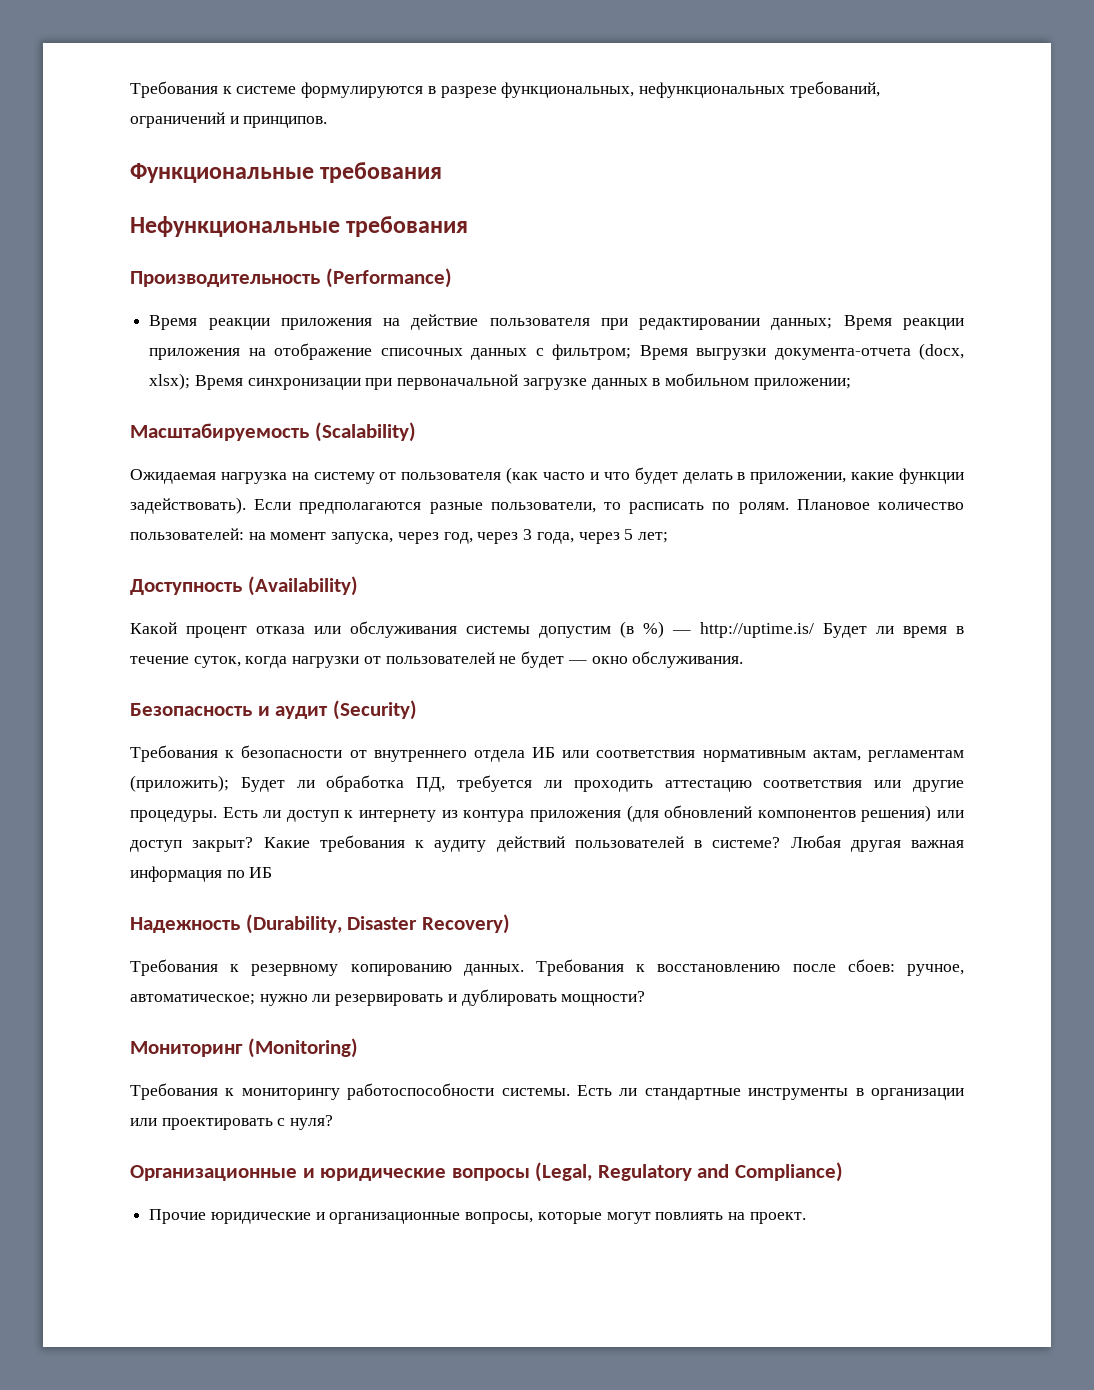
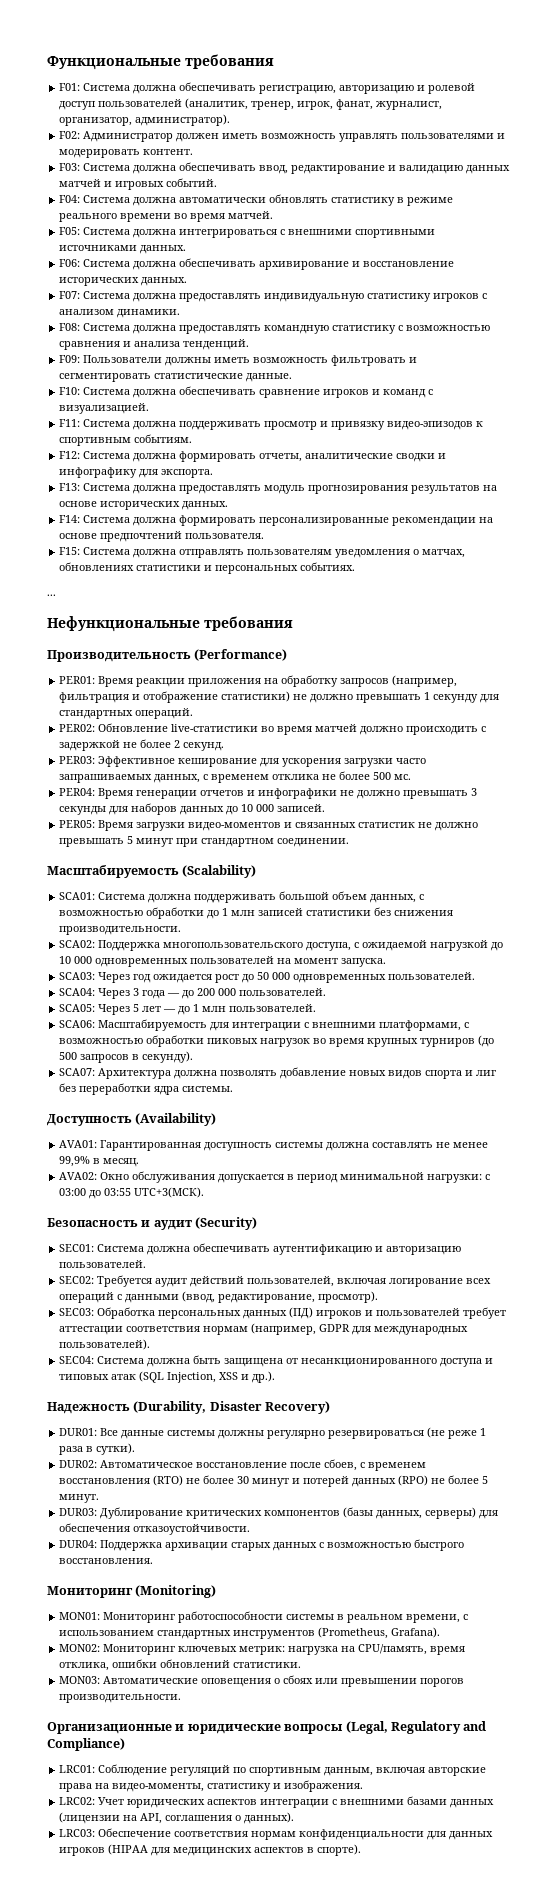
[130,81,880,98] [130,112,328,128] [130,162,443,183] Требования к системе формулируются в разрезе функциональных, нефункциональных требований, ограничений и принципов. // Функциональные требования -> [47,54,274,70] [59,82,476,94] [59,98,443,110] [59,114,231,126] [59,131,506,142] [59,149,194,158] [59,162,511,174] [59,178,218,190] [59,194,454,206] [59,211,274,222] [59,227,436,238] [59,245,187,254] [59,258,455,270] [59,277,188,286] [59,291,488,302] [59,309,181,318] [59,323,491,334] [59,339,250,350] [59,355,418,366] [59,373,293,382] [59,386,434,398] [59,403,150,414] [59,419,484,430] [59,434,193,446] [59,451,447,462] [59,467,214,478] [59,483,498,494] [59,501,229,510] [59,515,494,526] [59,531,265,542] [59,547,466,558] [59,562,356,574] [47,594,56,596] Функциональные требования // F01: Система должна обеспечивать регистрацию, авторизацию и ролевой доступ пользователей (аналитик, тренер, игрок, фанат, журналист, организатор, администратор). // F02: Администратор должен иметь возможность управлять пользователями и модерировать контент. // F03: Система должна обеспечивать ввод, редактирование и валидацию данных матчей и игровых событий. // F04: Система должна автоматически обновлять статистику в режиме реального времени во время матчей. // F05: Система должна интегрироваться с внешними спортивными источниками данных. // F06: Система должна обеспечивать архивирование и восстановление исторических данных. // F07: Система должна предоставлять индивидуальную статистику игроков с анализом динамики. // F08: Система должна предоставлять командную статистику с возможностью сравнения и анализа тенденций. // F09: Пользователи должны иметь возможность фильтровать и сегментировать статистические данные. // F10: Система должна обеспечивать сравнение игроков и команд с визуализацией. // F11: Система должна поддерживать просмотр и привязку видео-эпизодов к спортивным событиям. // F12: Система должна формировать отчеты, аналитические сводки и инфографику для экспорта. // F13: Система должна предоставлять модуль прогнозирования результатов на основе исторических данных. // F14: Система должна формировать персонализированные рекомендации на основе предпочтений пользователя. // F15: Система должна отправлять пользователям уведомления о матчах, обновлениях статистики и персональных событиях. // ...
[149,314,964,330] [149,343,965,360] [149,373,851,390] [130,422,416,442] [130,467,965,484] [130,497,965,514] [130,528,668,544] [130,576,358,596] [130,621,964,638] [130,651,744,668] [130,700,417,720] [130,745,964,762] [130,775,965,792] [130,805,965,822] [130,835,964,852] [130,866,273,882] [130,914,510,934] [130,959,965,976] [130,989,646,1006] [130,1038,358,1058] [130,1083,964,1100] [130,1115,334,1130] Время реакции приложения на действие пользователя при редактировании данных; Время реакции приложения на отображение списочных данных с фильтром; Время выгрузки документа-отчета (docx, xlsx); Время синхронизации при первоначальной загрузке данных в мобильном приложении; // Масштабируемость (Scalability) // Ожидаемая нагрузка на систему от пользователя (как часто и что будет делать в приложении, какие функции задействовать). Если предполагаются разные пользователи, то расписать по ролям. Плановое количество пользователей: на момент запуска, через год, через 3 года, через 5 лет; // Доступность (Availability) // Какой процент отказа или обслуживания системы допустим (в %) — http://uptime.is/ Будет ли время в течение суток, когда нагрузки от пользователей не будет — окно обслуживания. // Безопасность и аудит (Security) // Требования к безопасности от внутреннего отдела ИБ или соответствия нормативным актам, регламентам (приложить); Будет ли обработка ПД, требуется ли проходить аттестацию соответствия или другие процедуры. Есть ли доступ к интернету из контура приложения (для обновлений компонентов решения) или доступ закрыт? Какие требования к аудиту действий пользователей в системе? Любая другая важная информация по ИБ // Надежность (Durability, Disaster Recovery) // Требования к резервному копированию данных. Требования к восстановлению после сбоев: ручное, автоматическое; нужно ли резервировать и дублировать мощности? // Мониторинг (Monitoring) // Требования к мониторингу работоспособности системы. Есть ли стандартные инструменты в организации или проектировать с нуля? -> [59,675,458,687] [59,691,500,703] [59,708,194,719] [59,723,487,735] [59,739,225,751] [59,756,427,767] [59,771,412,783] [59,788,478,799] [59,803,326,815] [59,820,479,831] [59,836,350,847] [47,865,257,878] [59,891,425,903] [59,907,454,919] [59,926,182,935] [59,940,504,951] [59,956,387,967] [59,972,476,983] [59,988,327,999] [59,1004,317,1015] [59,1019,470,1031] [59,1035,495,1047] [59,1051,194,1063] [59,1067,497,1079] [59,1083,234,1095] [47,1113,217,1126] [59,1140,489,1151] [59,1156,140,1167] [59,1171,491,1183] [59,1187,205,1199] [47,1217,258,1230] [59,1243,462,1255] [59,1260,147,1268] [59,1275,492,1287] [59,1291,379,1303] [59,1307,507,1319] [59,1323,469,1335] [59,1339,151,1350] [59,1355,494,1367] [59,1371,276,1383] [47,1401,331,1414] [59,1427,487,1439] [59,1443,136,1455] [59,1459,427,1471] [59,1475,489,1487] [59,1494,100,1503] [59,1507,499,1519] [59,1523,251,1535] [59,1539,465,1551] [59,1558,154,1564] [47,1585,217,1598] [59,1611,469,1623] [59,1627,441,1639] [59,1644,466,1655] [59,1659,302,1671] [59,1675,465,1687] [59,1694,182,1703] PER01: Время реакции приложения на обработку запросов (например, фильтрация и отображение статистики) не должно превышать 1 секунду для стандартных операций. // PER02: Обновление live-статистики во время матчей должно происходить с задержкой не более 2 секунд. // PER03: Эффективное кеширование для ускорения загрузки часто запрашиваемых данных, с временем отклика не более 500 мс. // PER04: Время генерации отчетов и инфографики не должно превышать 3 секунды для наборов данных до 10 000 записей. // PER05: Время загрузки видео-моментов и связанных статистик не должно превышать 5 минут при стандартном соединении. // Масштабируемость (Scalability) // SCA01: Система должна поддерживать большой объем данных, с возможностью обработки до 1 млн записей статистики без снижения производительности. // SCA02: Поддержка многопользовательского доступа, с ожидаемой нагрузкой до 10 000 одновременных пользователей на момент запуска. // SCA03: Через год ожидается рост до 50 000 одновременных пользователей. // SCA04: Через 3 года — до 200 000 пользователей. // SCA05: Через 5 лет — до 1 млн пользователей. // SCA06: Масштабируемость для интеграции с внешними платформами, с возможностью обработки пиковых нагрузок во время крупных турниров (до 500 запросов в секунду). // SCA07: Архитектура должна позволять добавление новых видов спорта и лиг без переработки ядра системы. // Доступность (Availability) // AVA01: Гарантированная доступность системы должна составлять не менее 99,9% в месяц. // AVA02: Окно обслуживания допускается в период минимальной нагрузки: с 03:00 до 03:55 UTC+3(МСК). // Безопасность и аудит (Security) // SEC01: Система должна обеспечивать аутентификацию и авторизацию пользователей. // SEC02: Требуется аудит действий пользователей, включая логирование всех операций с данными (ввод, редактирование, просмотр). // SEC03: Обработка персональных данных (ПД) игроков и пользователей требует аттестации соответствия нормам (например, GDPR для международных пользователей). // SEC04: Система должна быть защищена от несанкционированного доступа и типовых атак (SQL Injection, XSS и др.). // Надежность (Durability, Disaster Recovery) // DUR01: Все данные системы должны регулярно резервироваться (не реже 1 раза в сутки). // DUR02: Автоматическое восстановление после сбоев, с временем восстановления (RTO) не более 30 минут и потерей данных (RPO) не более 5 минут. // DUR03: Дублирование критических компонентов (базы данных, серверы) для обеспечения отказоустойчивости. // DUR04: Поддержка архивации старых данных с возможностью быстрого восстановления. // Мониторинг (Monitoring) // MON01: Мониторинг работоспособности системы в реальном времени, с использованием стандартных инструментов (Prometheus, Grafana). // MON02: Мониторинг ключевых метрик: нагрузка на CPU/память, время отклика, ошибки обновлений статистики. // MON03: Автоматические оповещения о сбоях или превышении порогов производительности.
[149,1209,806,1224] Прочие юридические и организационные вопросы, которые могут повлиять на проект. -> [59,1764,487,1776] [59,1780,364,1792] [59,1796,495,1808] [59,1812,295,1824] [59,1828,494,1840] [59,1844,362,1856] LRC01: Соблюдение регуляций по спортивным данным, включая авторские права на видео-моменты, статистику и изображения. // LRC02: Учет юридических аспектов интеграции с внешними базами данных (лицензии на API, соглашения о данных). // LRC03: Обеспечение соответствия нормам конфиденциальности для данных игроков (HIPAA для медицинских аспектов в спорте).

